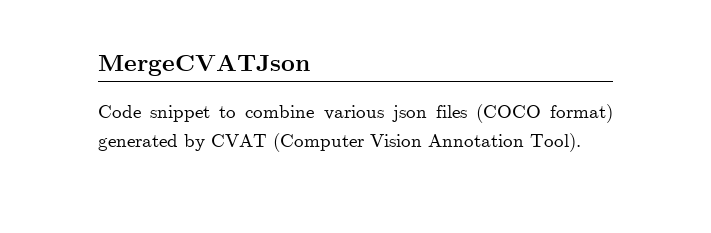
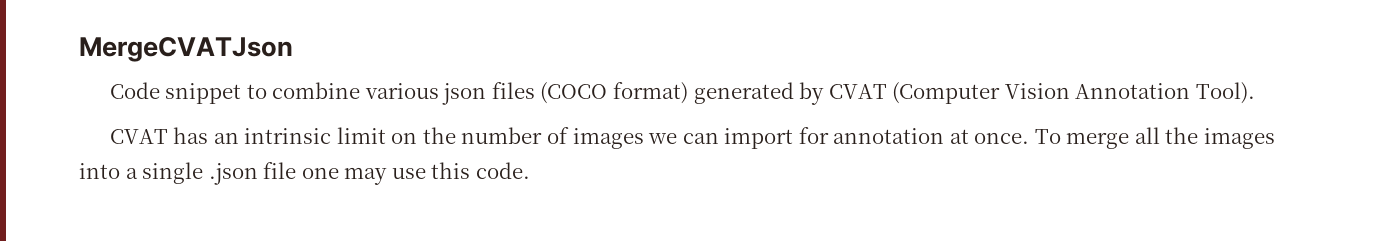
(581, 142) none -> [109,127,1275,149] [79,162,530,185] // CVAT has an intrinsic limit on the number of images we can import for annotation at once. To merge all the images into a single .json file one may use this code.

